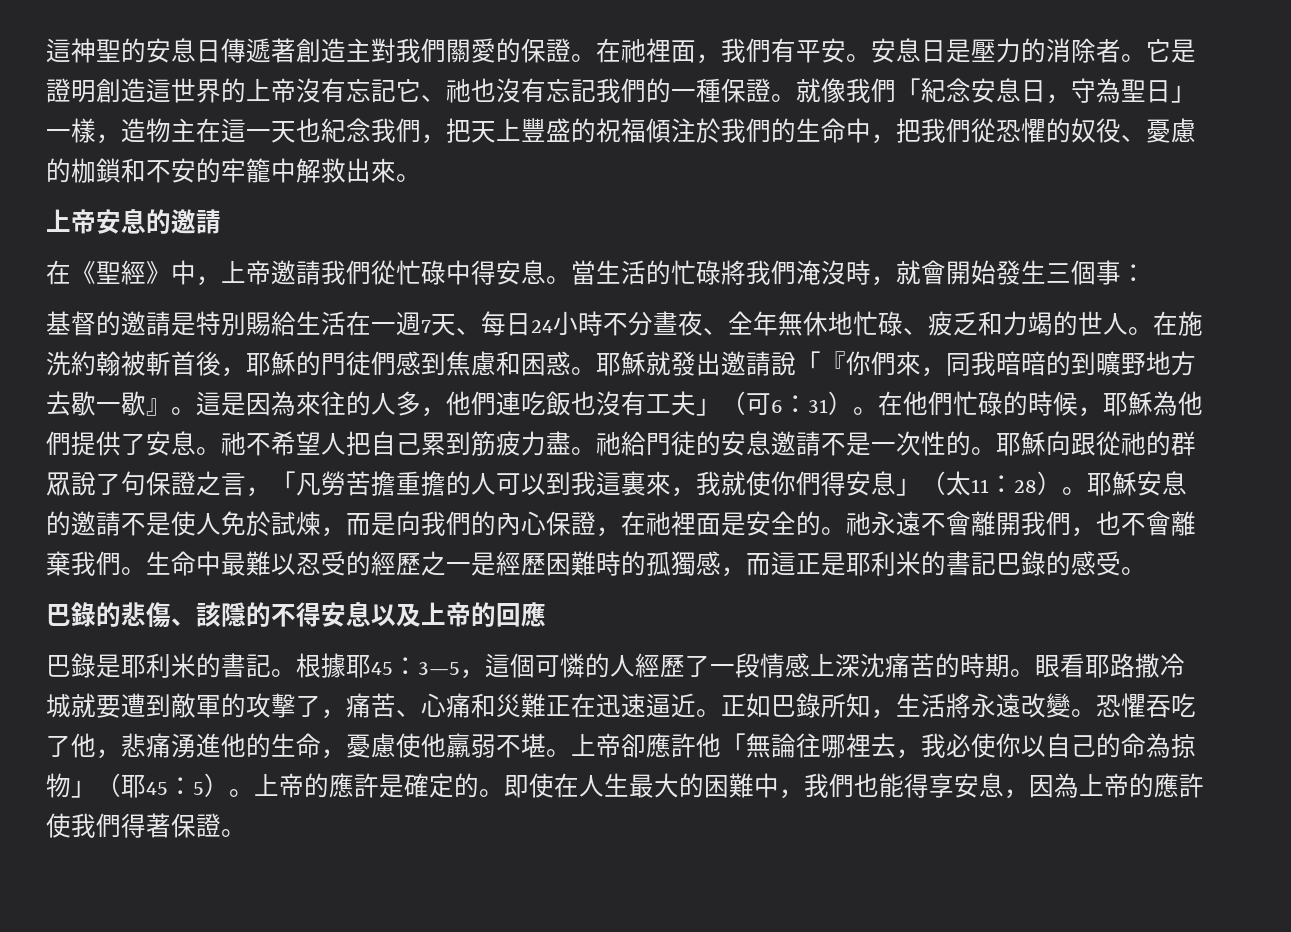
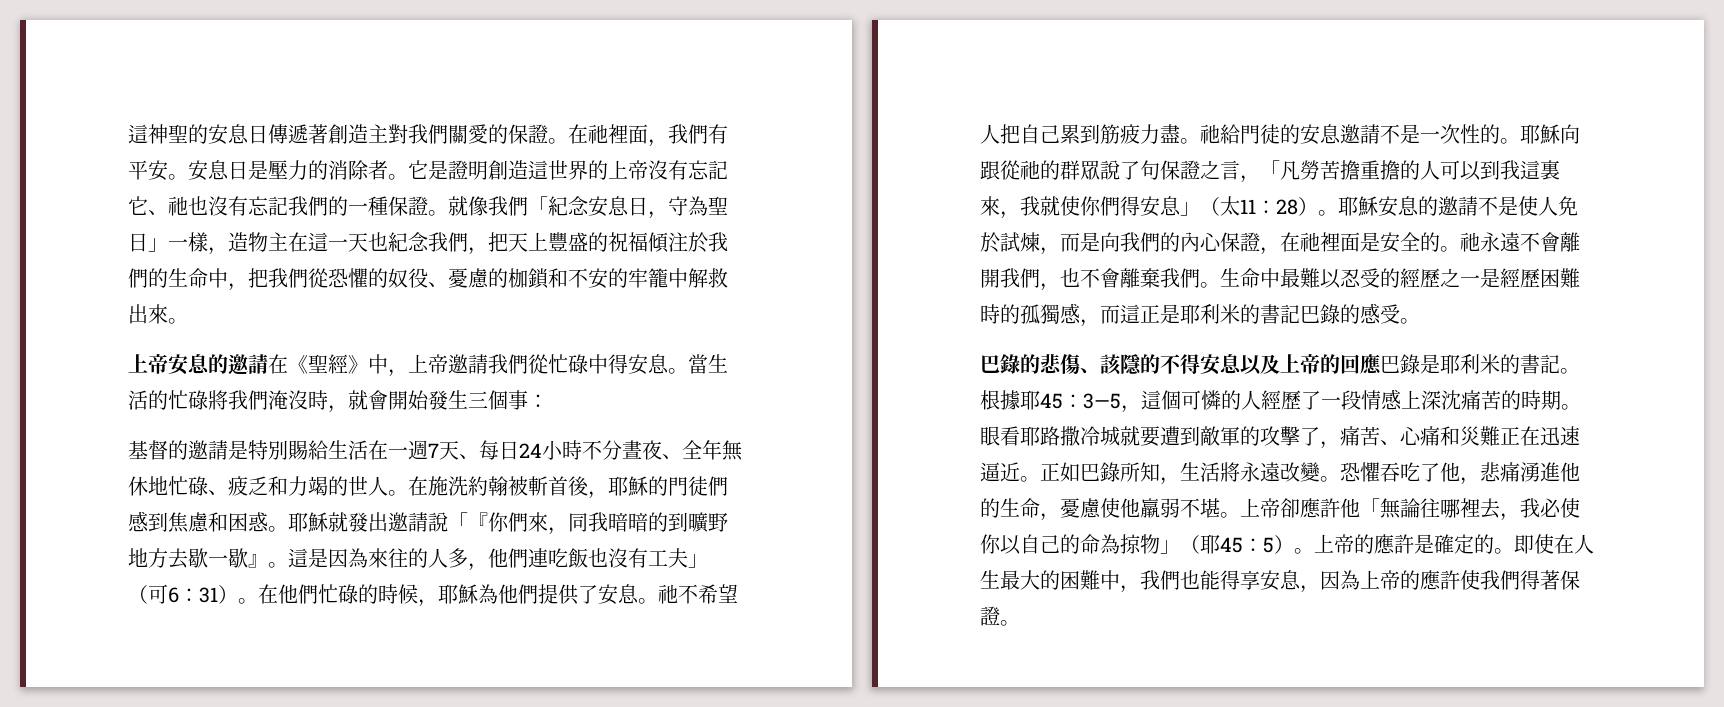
(221, 221) // -> (268, 364) none
(546, 614) // -> (1382, 364) none

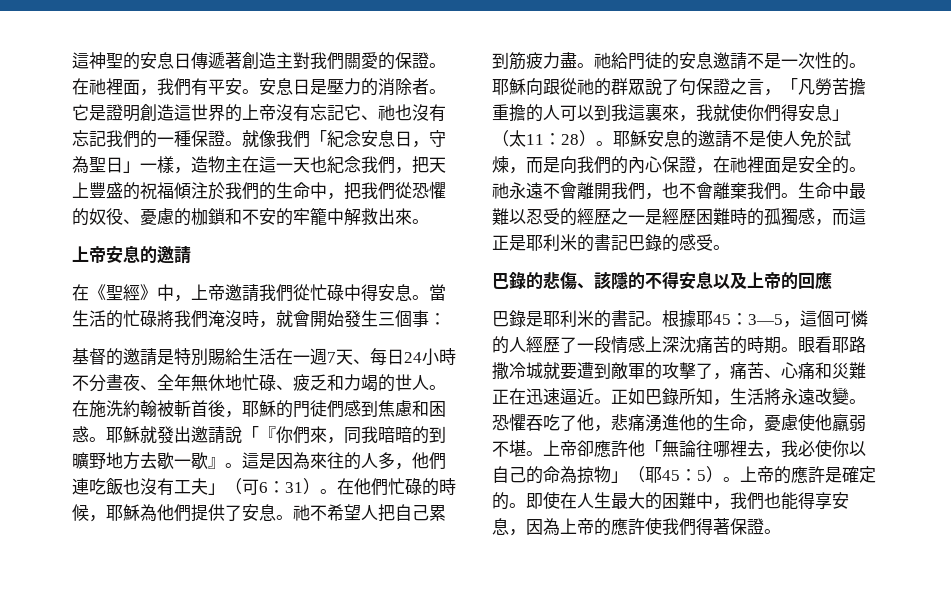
(268, 364) none -> (191, 255) //
(1382, 364) none -> (832, 280) //

